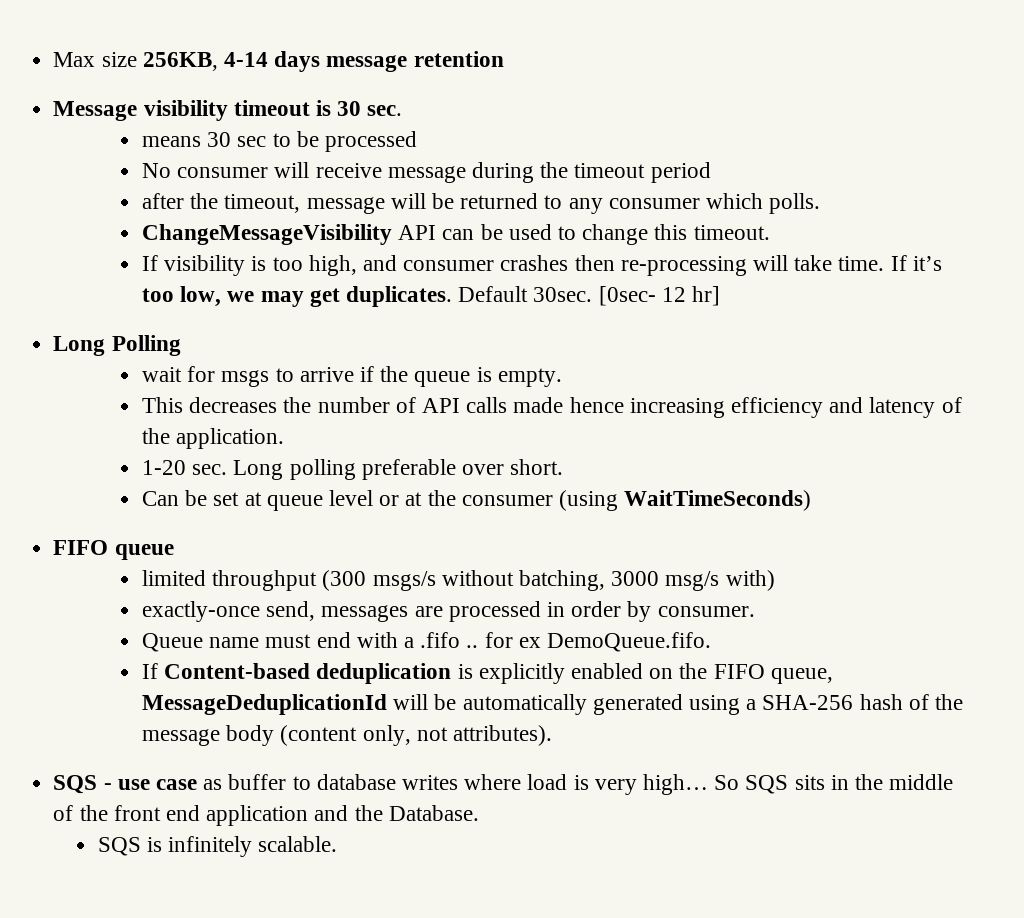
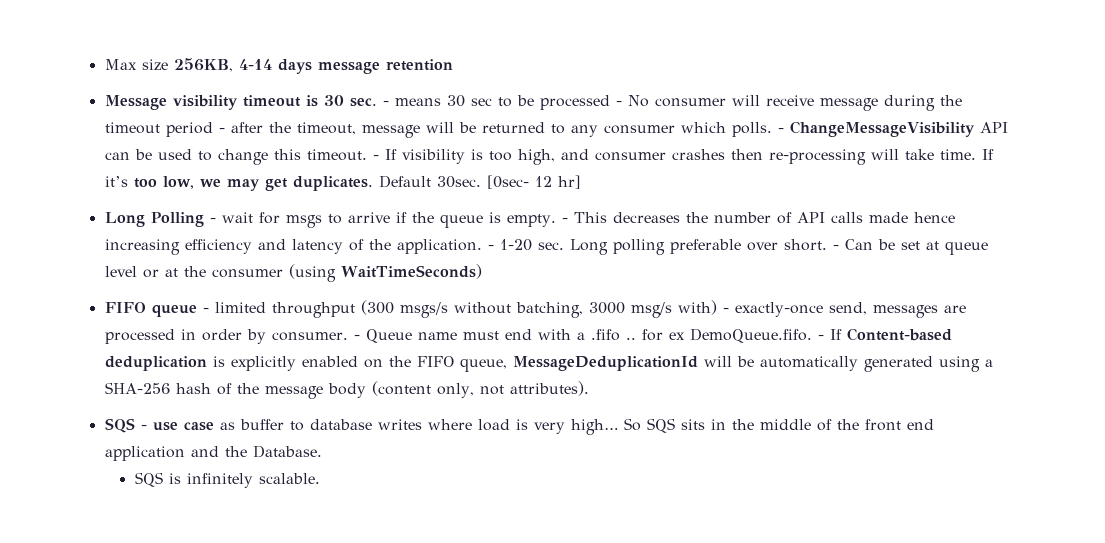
(403, 110) // -> [382,101,389,106] -
(418, 141) // -> [615,101,622,106] -
(711, 172) // -> [218,128,225,133] -
(821, 203) // -> [777,128,784,133] -
(770, 232) // -> [372,155,379,160] -
(181, 345) // -> [209,218,216,223] -
(562, 377) // -> [561,218,568,223] -
(285, 438) // -> [487,245,494,250] -
(564, 467) // -> [832,245,839,250] -
(174, 552) // -> [202,308,209,313] -
(775, 580) // -> [722,308,729,313] -
(755, 611) // -> [353,335,360,340] -
(712, 642) // -> [817,335,824,340] -

